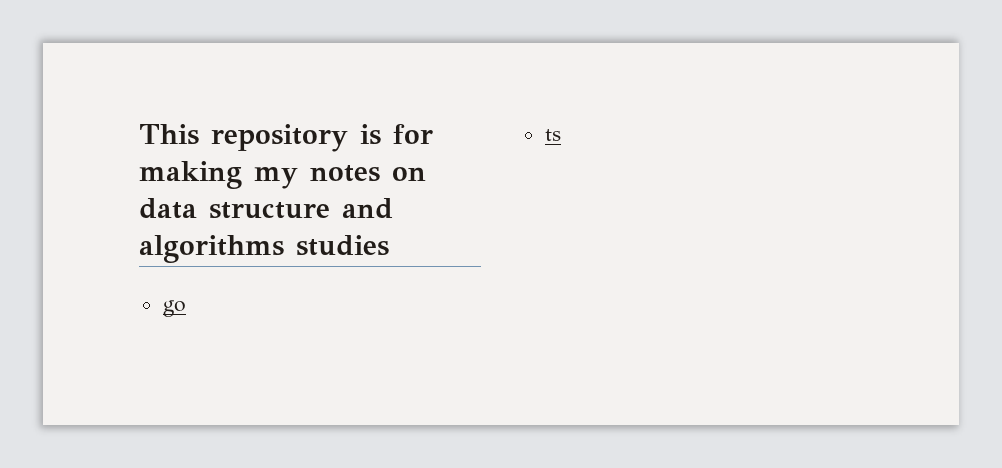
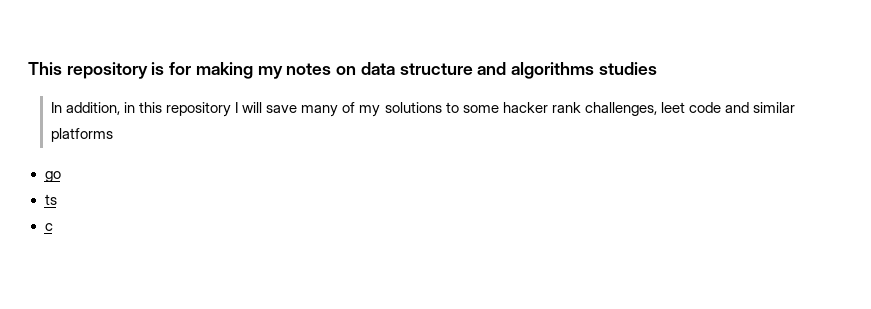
(389, 245) none -> [50,102,795,117] [50,128,113,142] // In addition, in this repository I will save many of my solutions to some hacker rank challenges, leet code and similar platforms
(561, 135) none -> [44,223,53,231] // c

